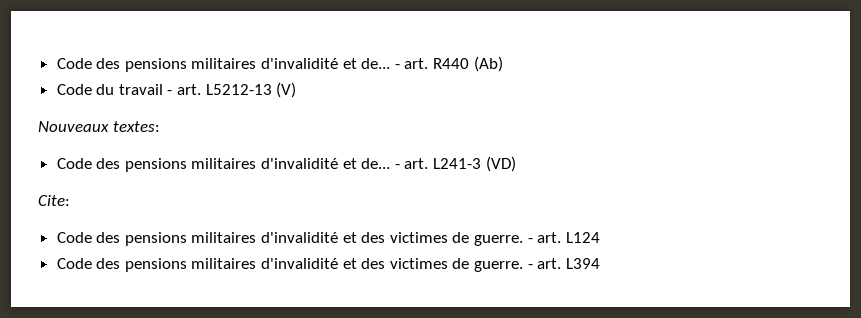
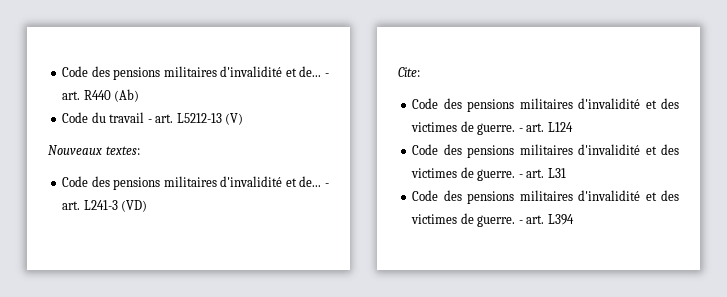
(600, 237) none -> [412,144,679,158] [411,167,566,181] // Code des pensions militaires d'invalidité et des victimes de guerre. - art. L31

